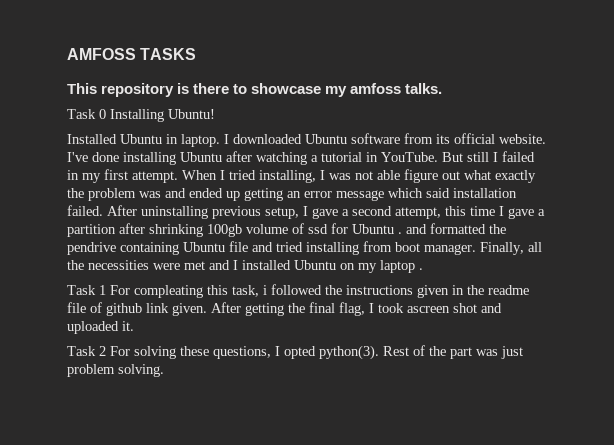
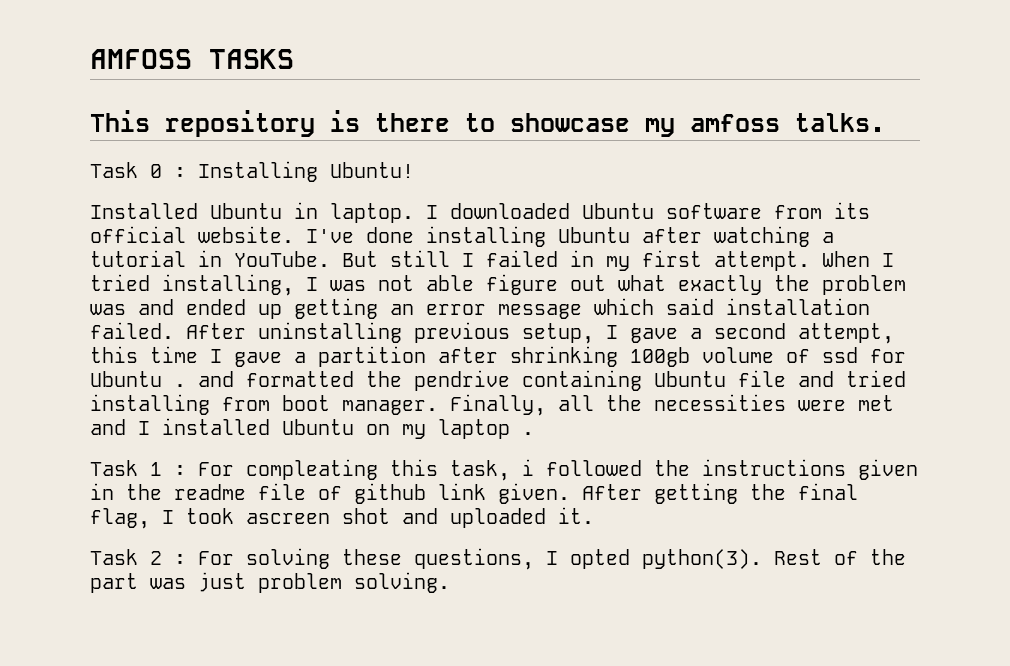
(106, 114) none -> [174,167,186,178] :
(106, 290) none -> [174,465,186,476] :
(106, 351) none -> [174,554,186,565] :

